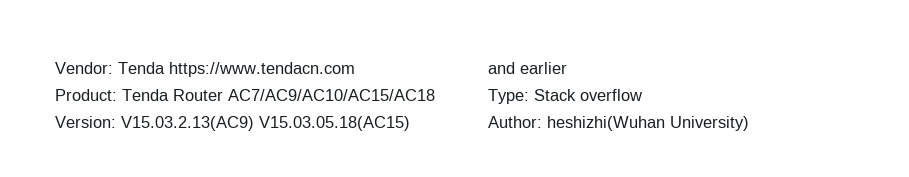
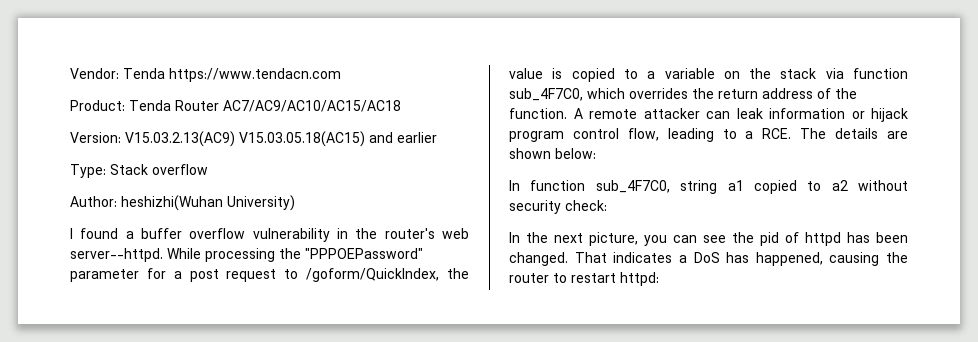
(749, 123) none -> [70,228,469,242] [70,248,423,262] [70,268,469,282] [509,68,908,82] [509,88,857,101] [509,108,908,122] [509,128,908,142] [509,148,596,159] [509,180,908,194] [509,200,607,214] [509,232,908,246] [509,252,908,266] [509,272,659,286] // I found a buffer overflow vulnerability in the router's web server--httpd. While processing the "PPPOEPassword" parameter for a post request to /goform/QuickIndex, the value is copied to a variable on the stack via function sub_4F7C0, which overrides the return address of the function. A remote attacker can leak information or hijack program control flow, leading to a RCE. The details are shown below: // In function sub_4F7C0, string a1 copied to a2 without security check: // In the next picture, you can see the pid of httpd has been changed. That indicates a DoS has happened, causing the router to restart httpd:

